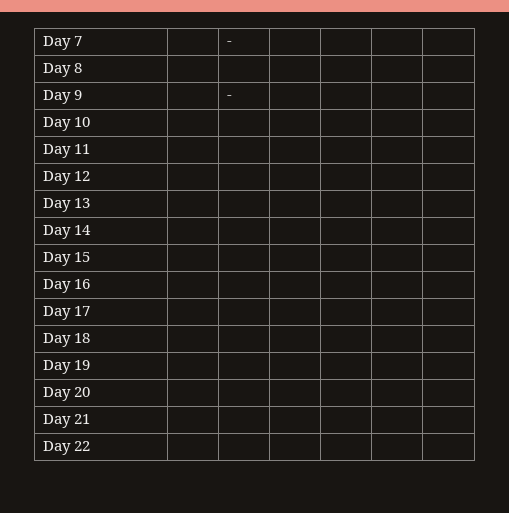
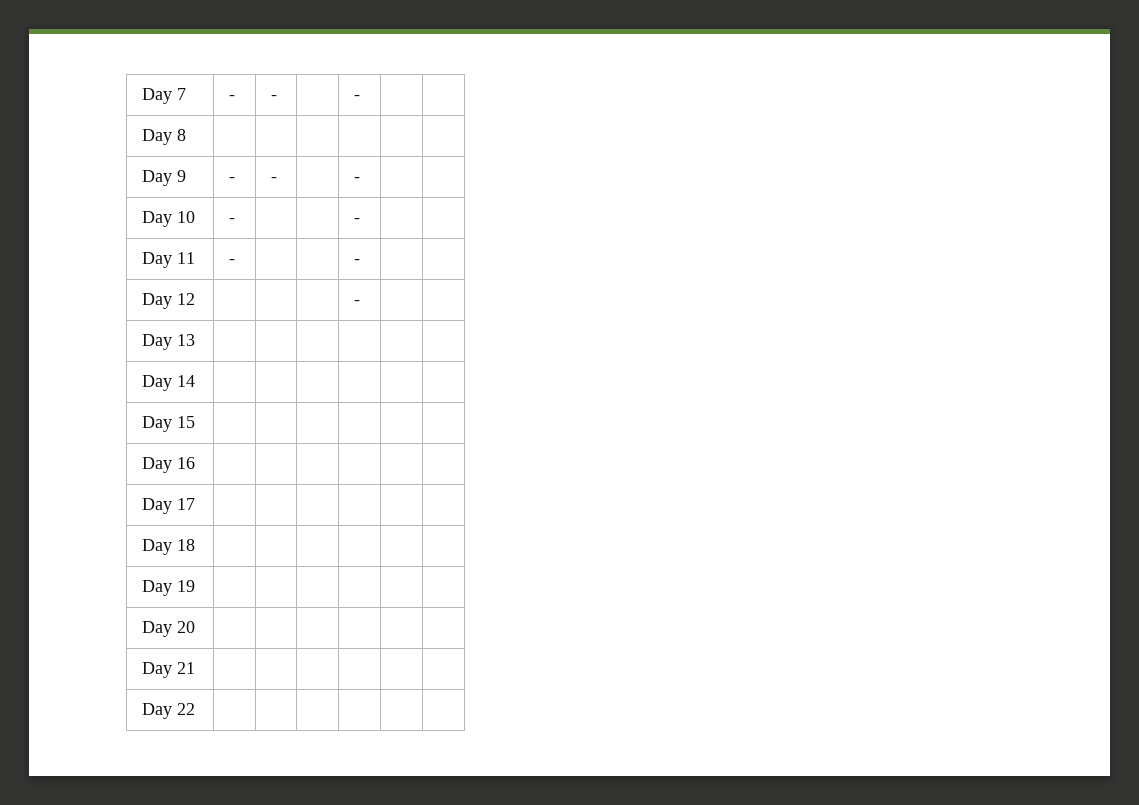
[226,41,232,46] | - | | -> [228,95,235,100] [270,95,277,100] [353,95,360,100] - | - | | -
[226,95,232,100] | - | | -> [228,177,235,182] [270,177,277,182] [353,177,360,182] - | - | | -
(90, 122) | | | -> [228,218,235,223] [353,218,360,223] - | | | -
(90, 149) | | | -> [228,259,235,264] [353,259,360,264] - | | | -
(90, 176) none -> [353,300,360,305] -

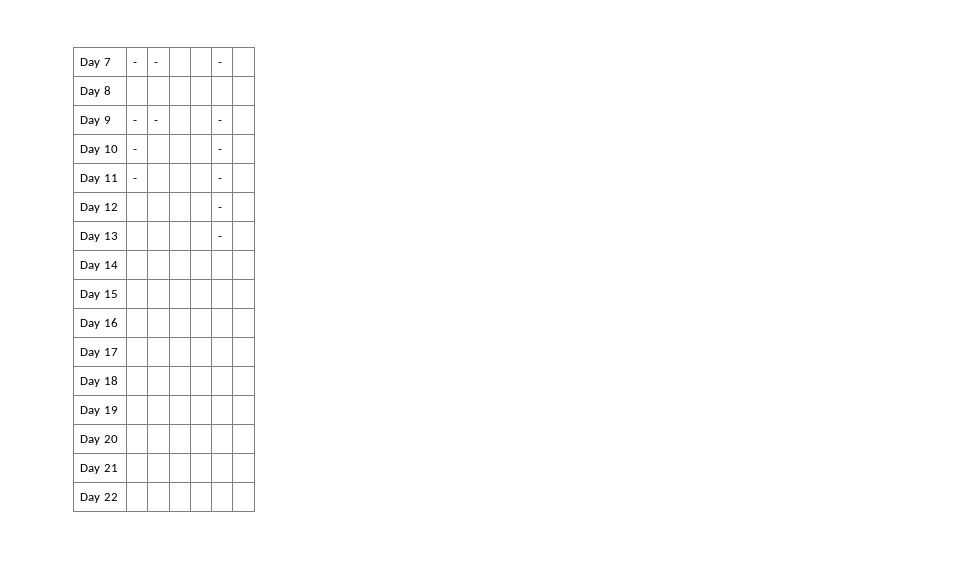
[353,95,360,100] - | | -> [218,62,223,66] | - |
[353,177,360,182] - | | -> [218,120,223,124] | - |
[353,218,360,223] - | | -> [218,149,223,153] | - |
[353,259,360,264] - | | -> [218,178,223,182] | - |
[353,300,360,305] - | | -> [218,207,223,211] | - |
(195, 340) none -> [218,236,223,240] -

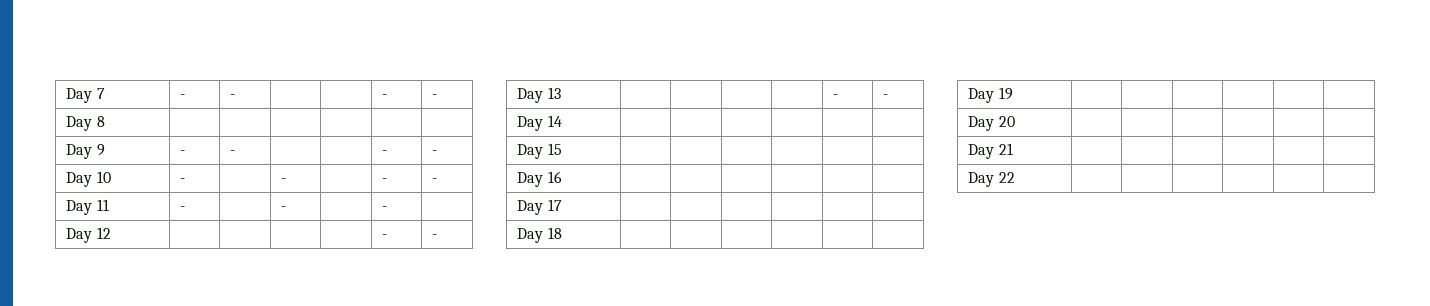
(223, 64) none -> [432,94,438,99] -
(223, 122) none -> [432,150,438,155] -
[218,149,223,153] | | - | -> [281,178,287,183] [382,178,388,183] [432,178,438,183] - | | - | -
(138, 180) none -> [281,206,287,211] -
(223, 209) none -> [432,234,438,239] -
(223, 238) none -> [883,94,889,99] -

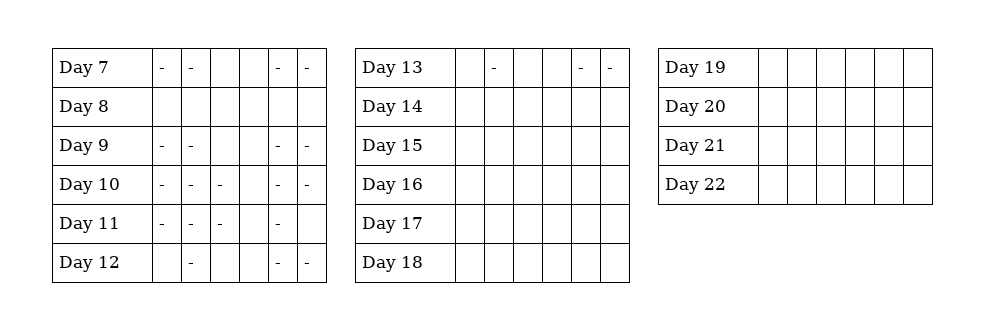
(186, 180) none -> [187,185,194,190] -
(186, 208) none -> [187,224,194,229] -
(111, 233) none -> [187,263,194,268] -
(561, 93) none -> [490,68,497,73] -

